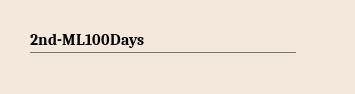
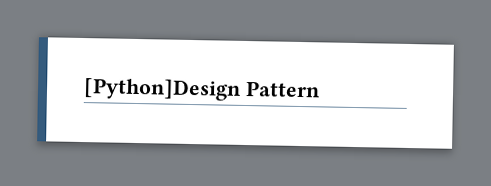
[30,33,144,48] 2nd-ML100Days -> [83,78,321,101] [Python]Design Pattern

